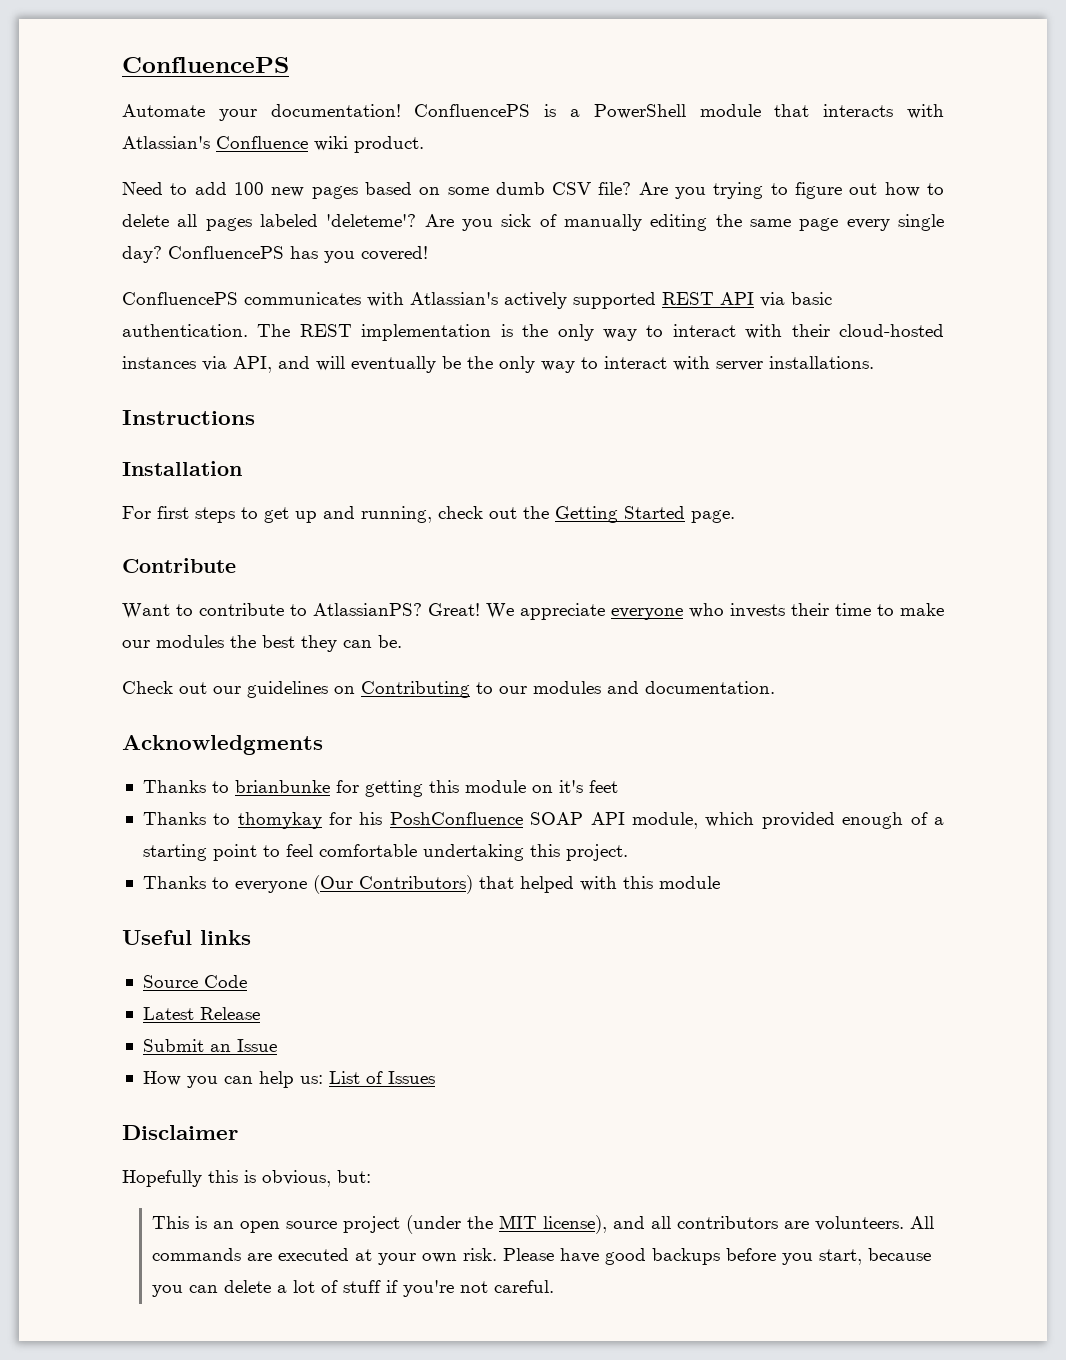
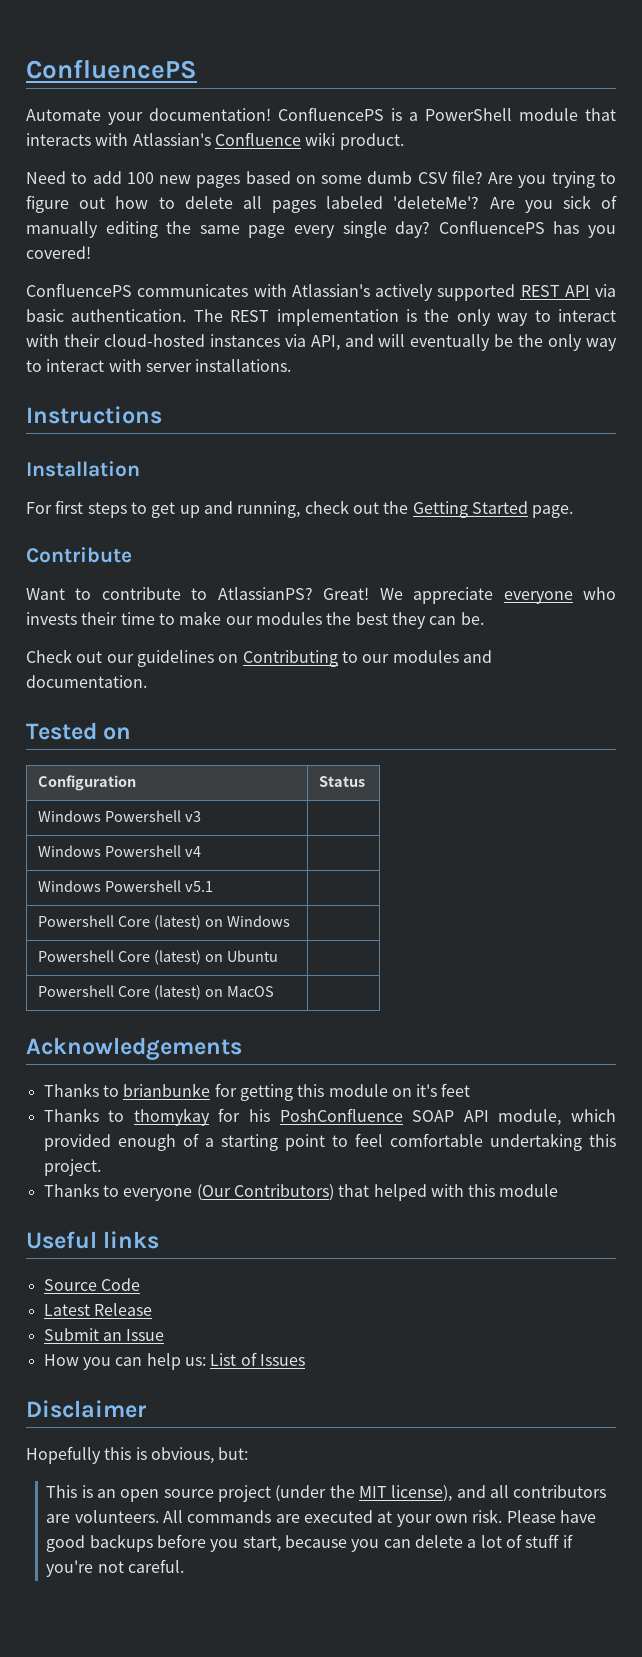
[326,214,417,227] 'deleteme'? -> [393,196,480,209] 'deleteMe'?
[122,735,323,755] Acknowledgments -> [26,722,132,740] [38,775,137,791] [319,776,366,787] [38,810,202,822] [38,845,202,857] [38,880,214,892] [38,915,290,930] [38,950,278,965] [38,985,274,1000] [26,1037,242,1060] Tested on // Configuration | Status // Windows Powershell v3 | // Windows Powershell v4 | // Windows Powershell v5.1 | // Powershell Core (latest) on Windows | // Powershell Core (latest) on Ubuntu | // Powershell Core (latest) on MacOS | // Acknowledgements

